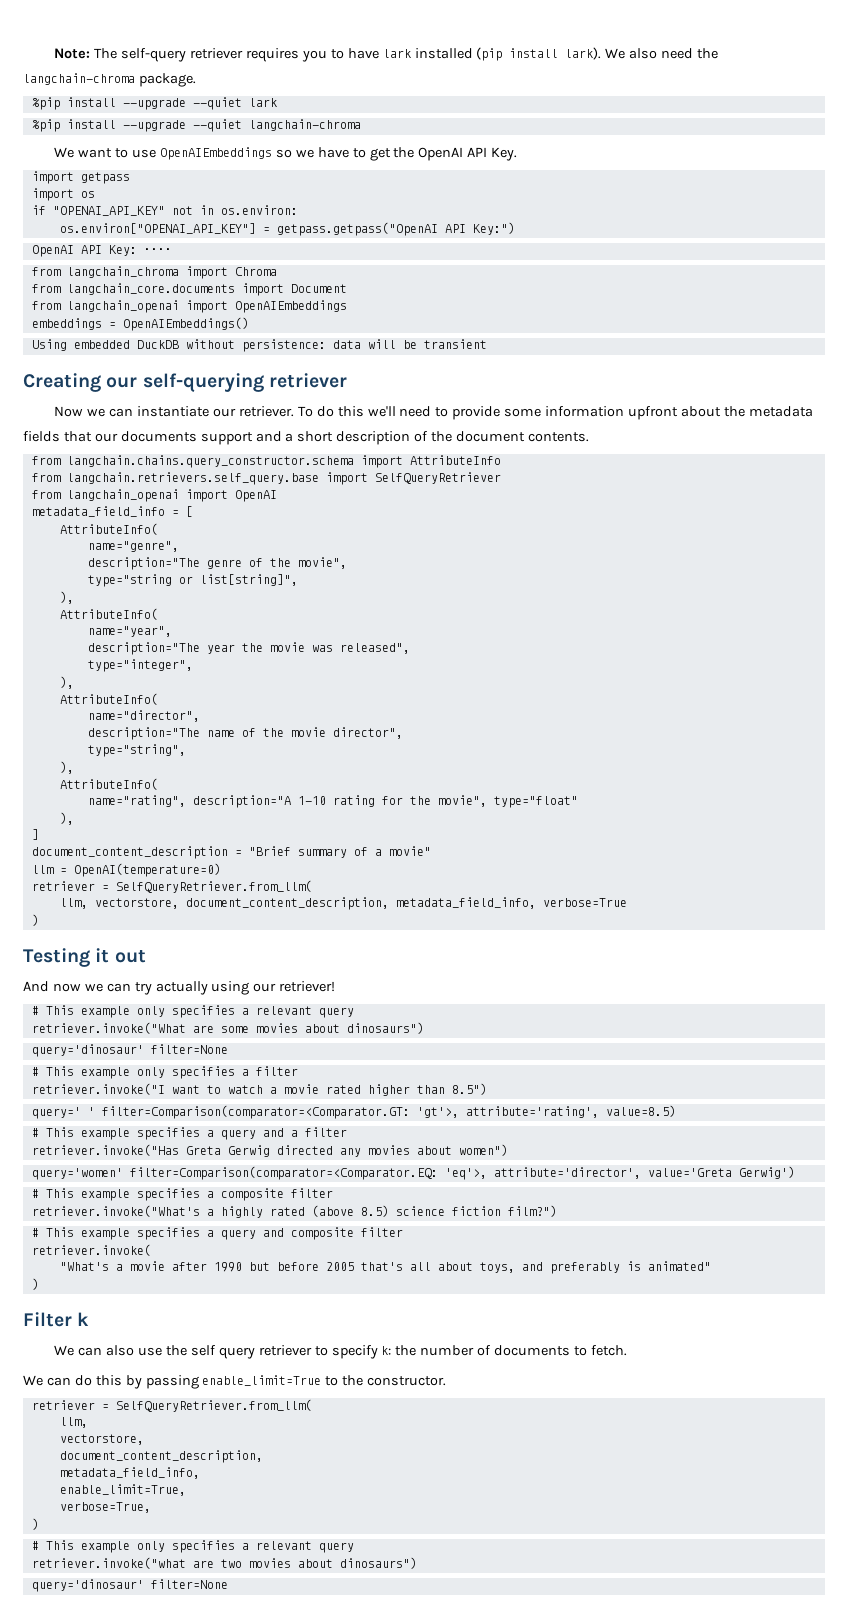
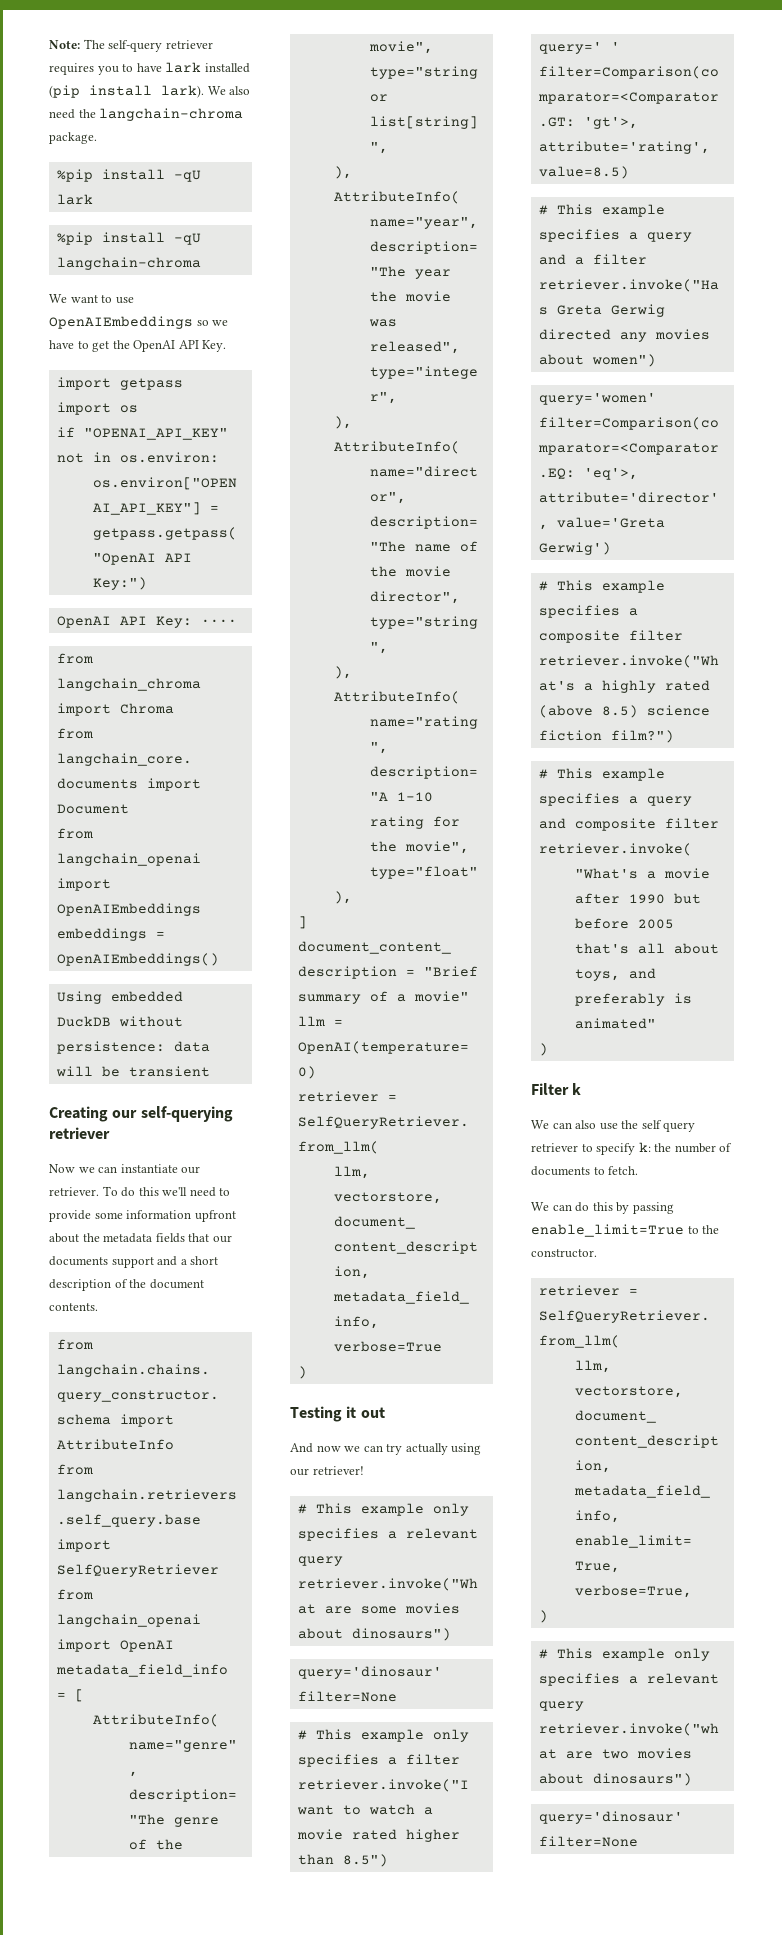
[122,97,242,110] --upgrade --quiet -> [173,170,201,182] -qU
[122,119,242,132] --upgrade --quiet -> [173,233,201,245] -qU

